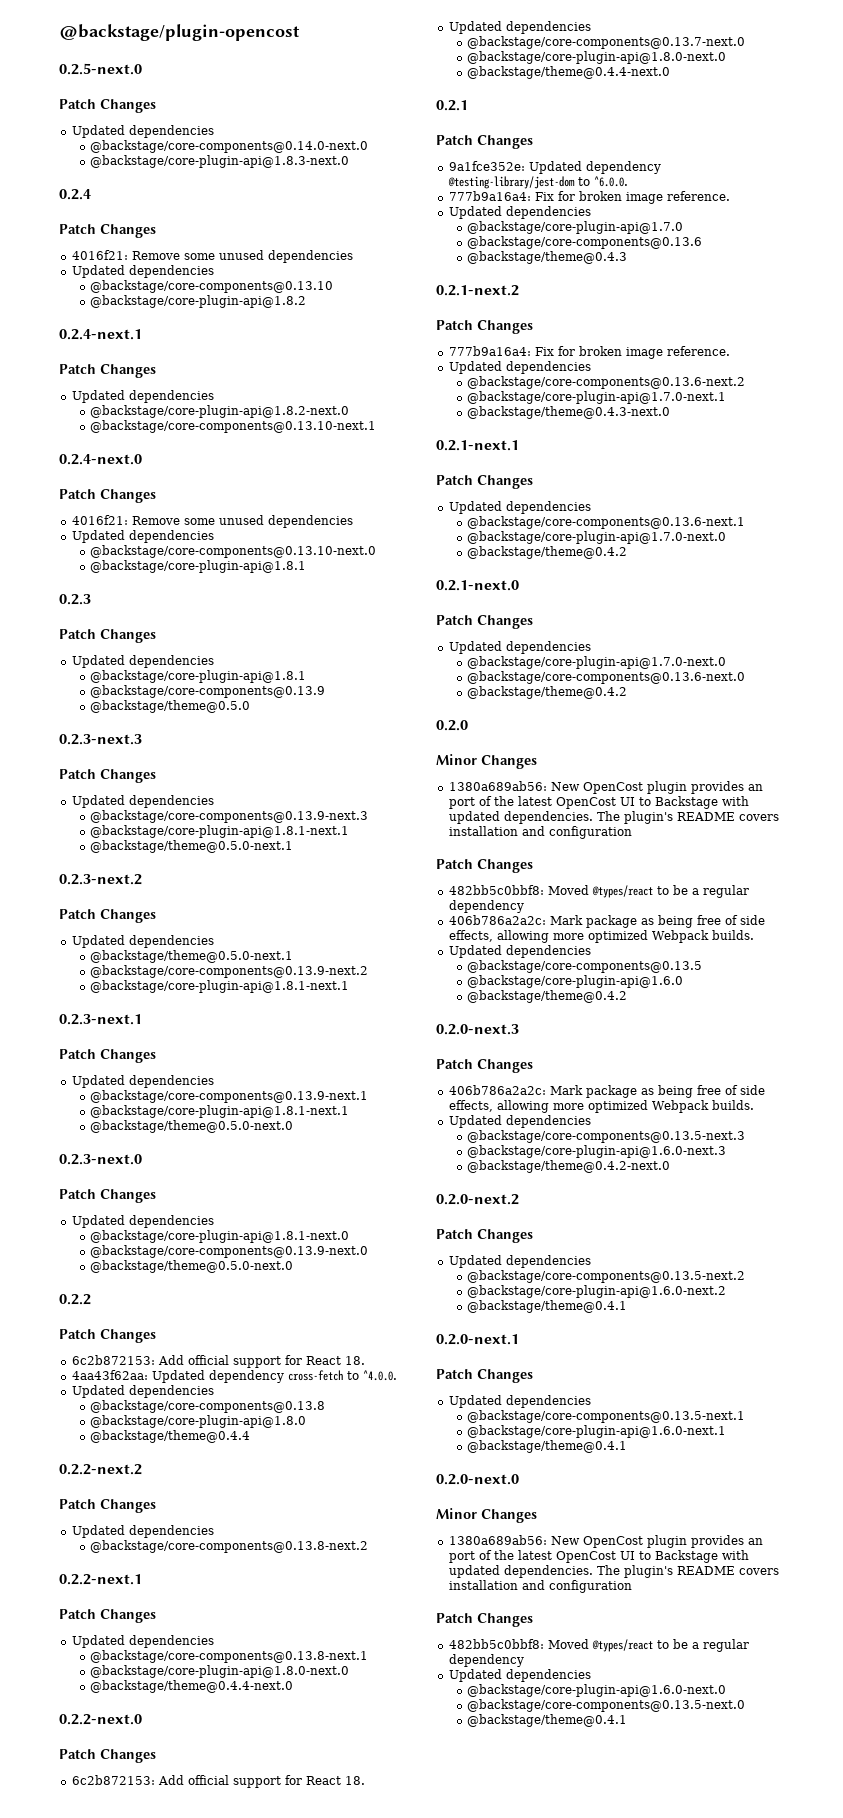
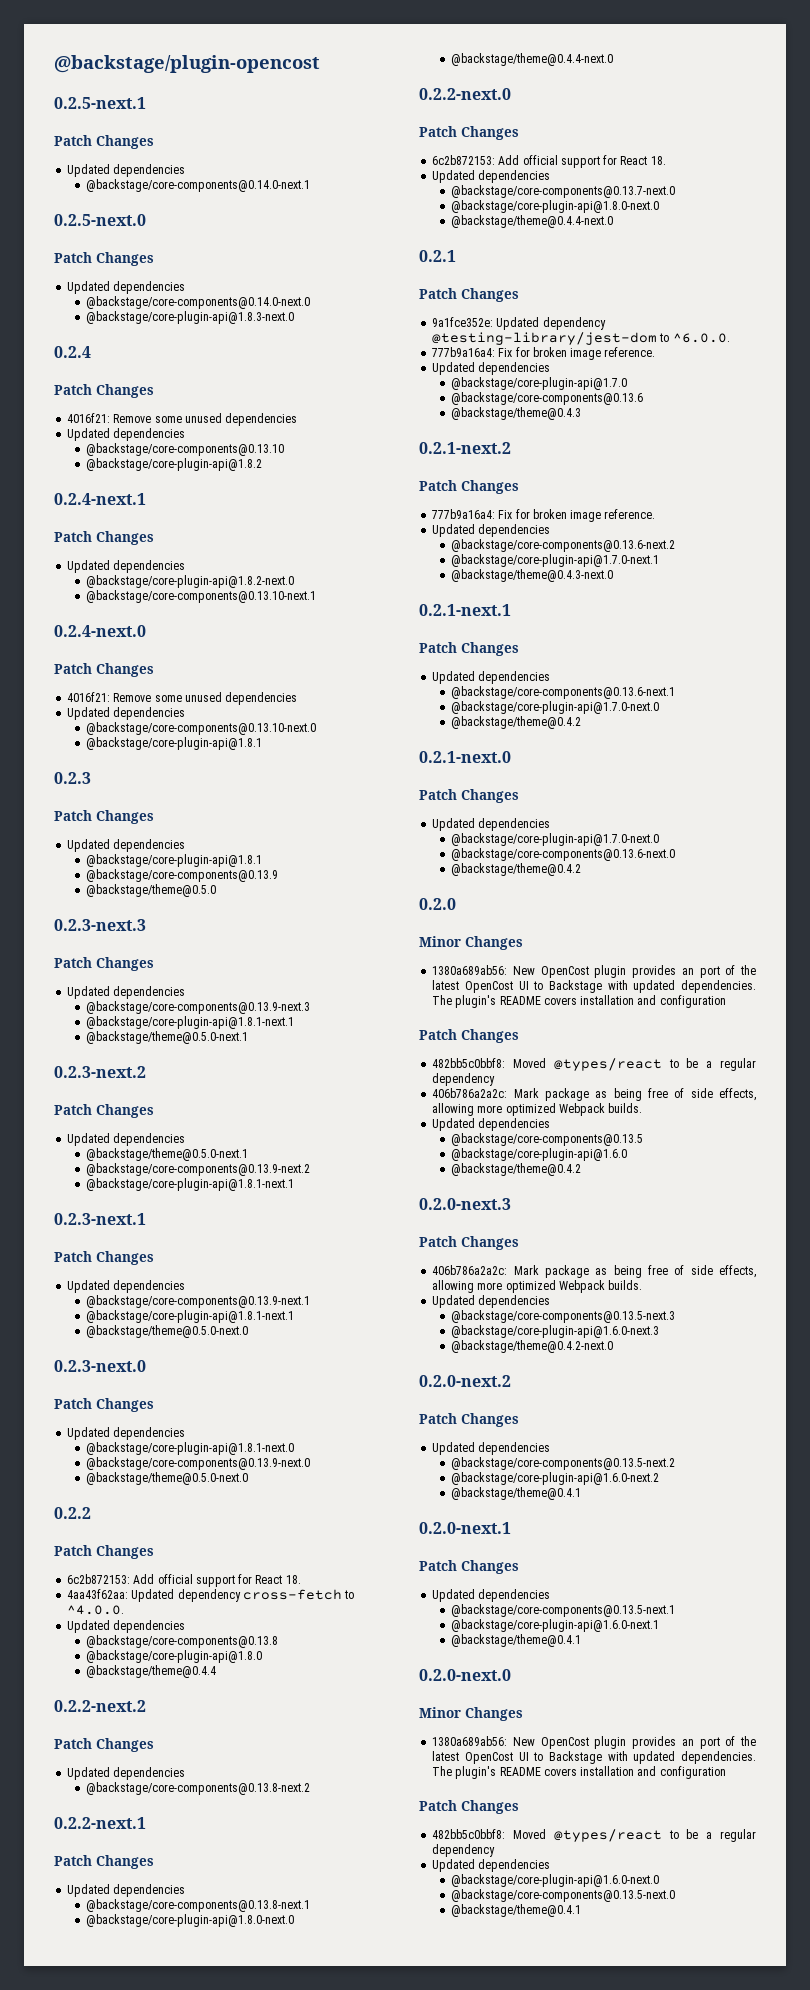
(300, 32) none -> [54,97,146,109] [54,135,154,149] [67,164,186,177] [85,179,310,192] // 0.2.5-next.1 // Patch Changes // Updated dependencies // @backstage/core-components@0.14.0-next.1

